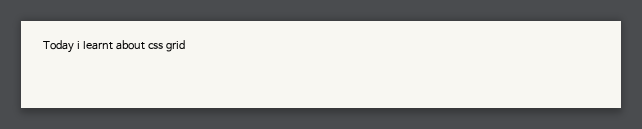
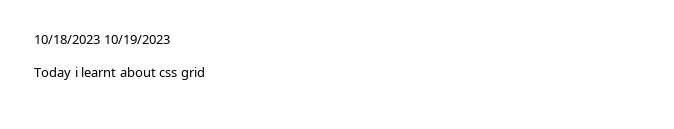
(43, 46) none -> [34,35,170,44] 10/18/2023 10/19/2023 //

